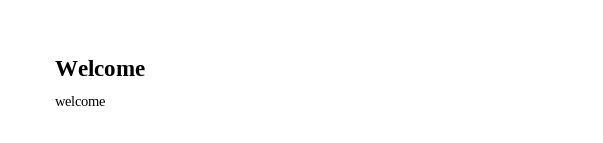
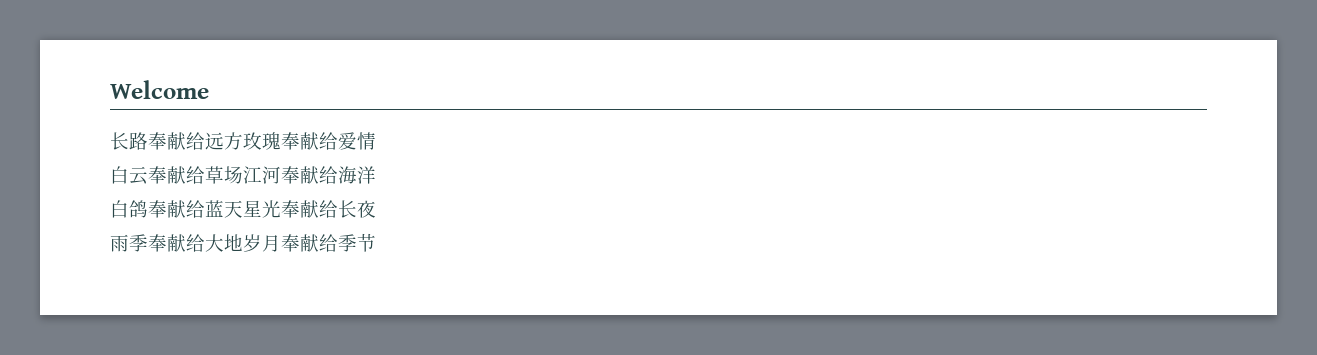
[55,96,105,106] welcome -> [110,132,376,150] [110,166,376,185] [110,200,376,218] [110,233,376,252] 长路奉献给远方玫瑰奉献给爱情 // 白云奉献给草场江河奉献给海洋 // 白鸽奉献给蓝天星光奉献给长夜 // 雨季奉献给大地岁月奉献给季节

